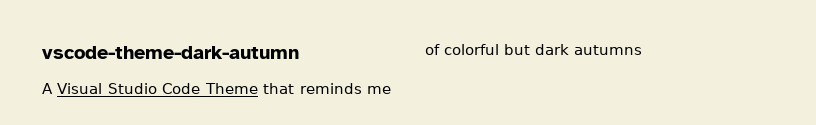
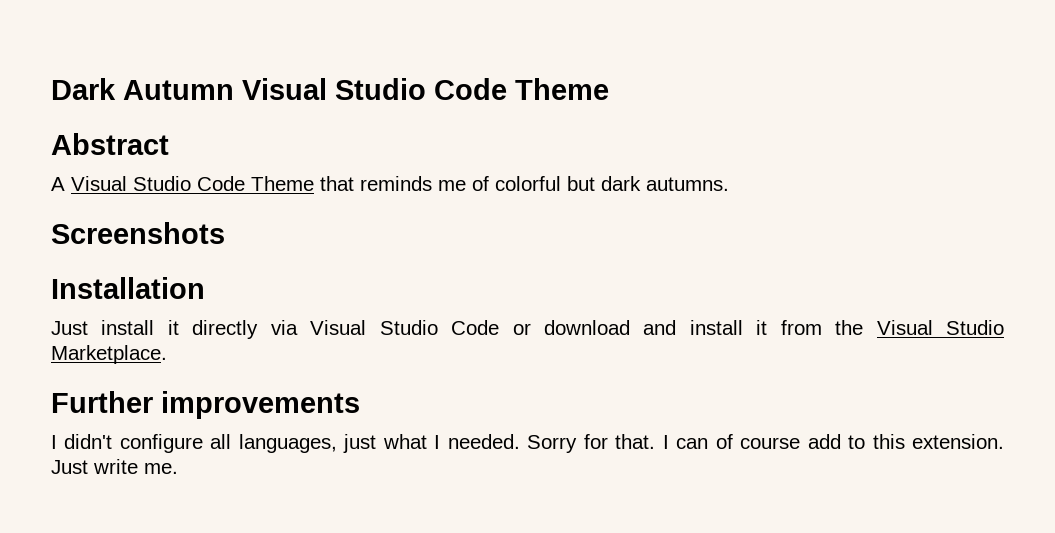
[42,46,299,59] vscode-theme-dark-autumn -> [51,78,609,100] [51,133,169,155] Dark Autumn Visual Studio Code Theme // Abstract
[574,45,642,55] autumns -> [646,177,729,191] [51,222,225,244] [51,277,205,299] [51,320,1004,339] [51,345,167,364] [51,391,360,419] [51,434,1005,453] [51,459,178,474] autumns. // Screenshots // Installation // Just install it directly via Visual Studio Code or download and install it from the Visual Studio Marketplace. // Further improvements // I didn't configure all languages, just what I needed. Sorry for that. I can of course add to this extension. Just write me.

